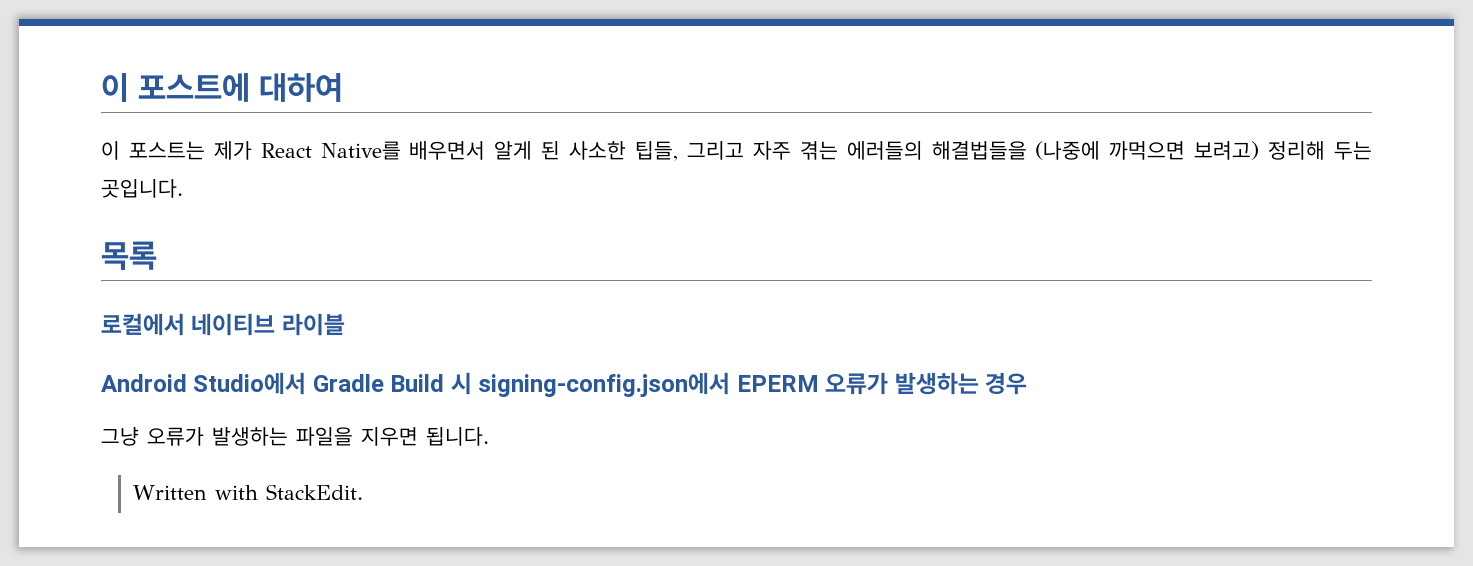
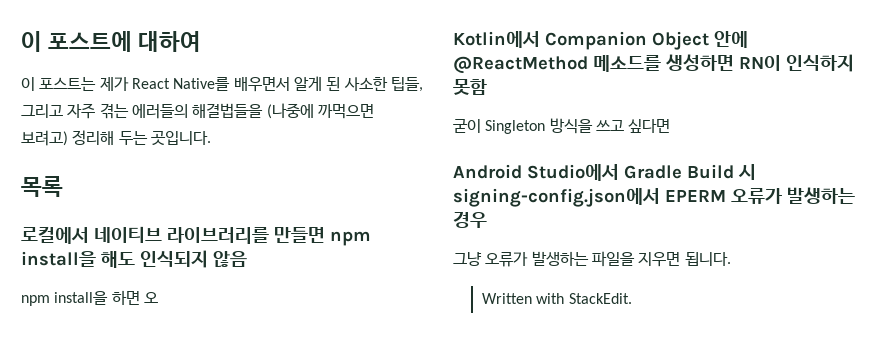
[281,313,345,336] 라이블 -> [167,227,371,246] [21,250,247,268] [21,290,158,306] [453,31,748,50] [453,54,854,74] [453,79,487,95] [453,118,671,134] 라이브러리를 만들면 npm install을 해도 인식되지 않음 // npm install을 하면 오 // Kotlin에서 Companion Object 안에 @ReactMethod 메소드를 생성하면 RN이 인식하지 못함 // 굳이 Singleton 방식을 쓰고 싶다면

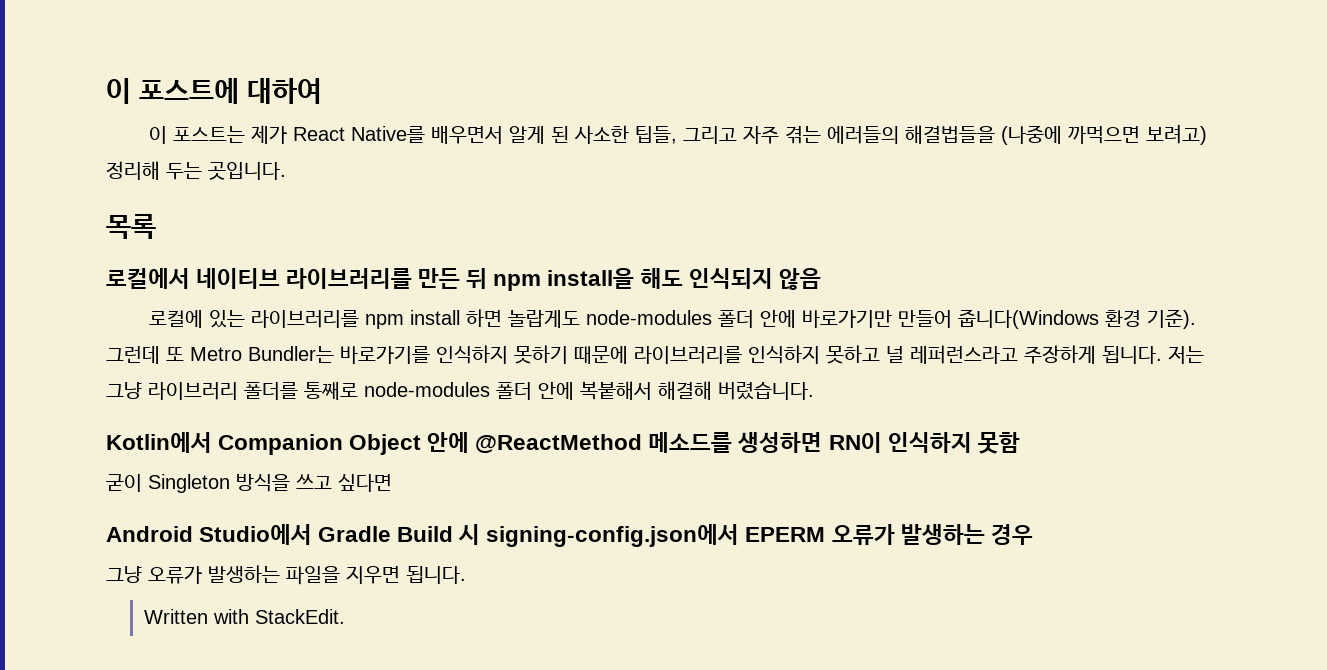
[274,227,325,243] 만들면 -> [418,268,488,289] 만든 뒤
[21,290,158,306] npm install을 하면 오 -> [148,309,1196,329] [106,345,1204,364] [106,381,814,400] 로컬에 있는 라이브러리를 npm install 하면 놀랍게도 node-modules 폴더 안에 바로가기만 만들어 줍니다(Windows 환경 기준). 그런데 또 Metro Bundler는 바로가기를 인식하지 못하기 때문에 라이브러리를 인식하지 못하고 널 레퍼런스라고 주장하게 됩니다. 저는 그냥 라이브러리 폴더를 통째로 node-modules 폴더 안에 복붙해서 해결해 버렸습니다.

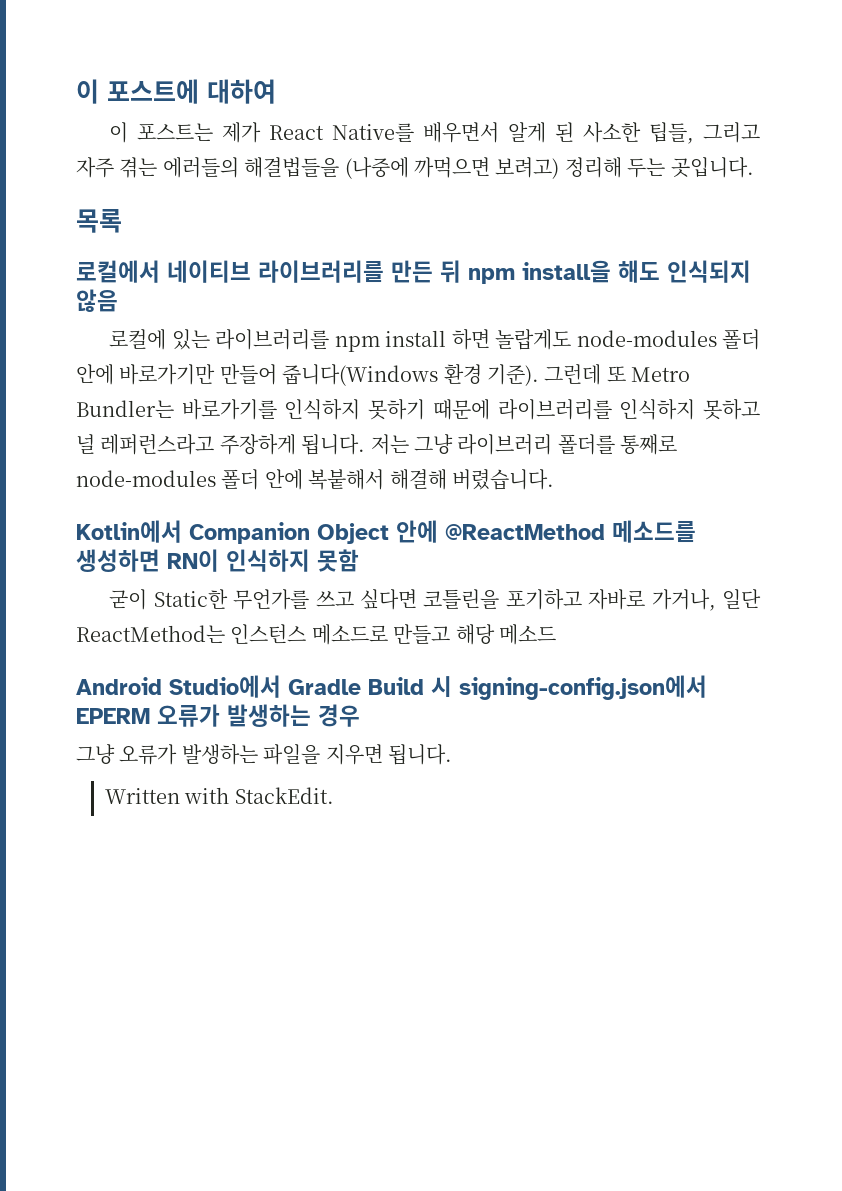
[148,473,290,493] Singleton 방식을 -> [153,589,310,610] Static한 무언가를
(392, 483) none -> [423,589,762,611] [76,624,556,645] 코틀린을 포기하고 자바로 가거나, 일단 ReactMethod는 인스턴스 메소드로 만들고 해당 메소드

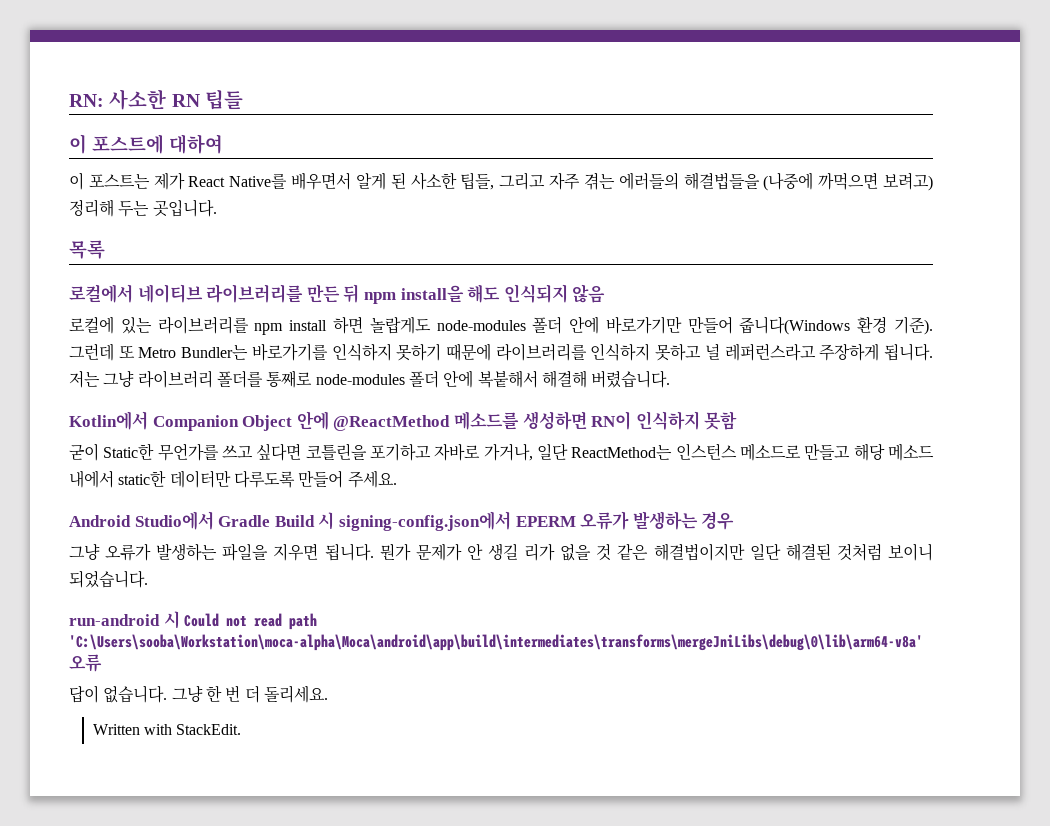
(76, 91) none -> [69,89,243,110] RN: 사소한 RN 팁들 //
(556, 634) none -> [69,470,397,488] 내에서 static한 데이터만 다루도록 만들어 주세요.
(452, 754) none -> [379,543,933,561] [69,570,148,588] [69,611,318,630] [69,634,923,651] [69,654,102,672] [69,685,328,703] 뭔가 문제가 안 생길 리가 없을 것 같은 해결법이지만 일단 해결된 것처럼 보이니 되었습니다. // run-android 시 Could not read path 'C:\Users\sooba\Workstation\moca-alpha\Moca\android\app\build\intermediates\transforms\mergeJniLibs\debug\0\lib\arm64-v8a' 오류 // 답이 없습니다. 그냥 한 번 더 돌리세요.

